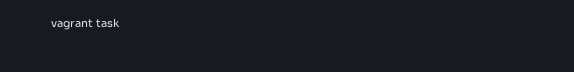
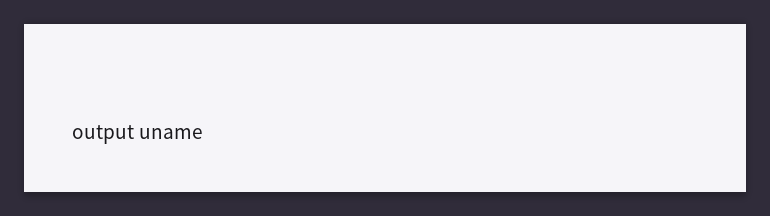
[51,18,120,30] vagrant task -> [72,125,204,144] output uname

